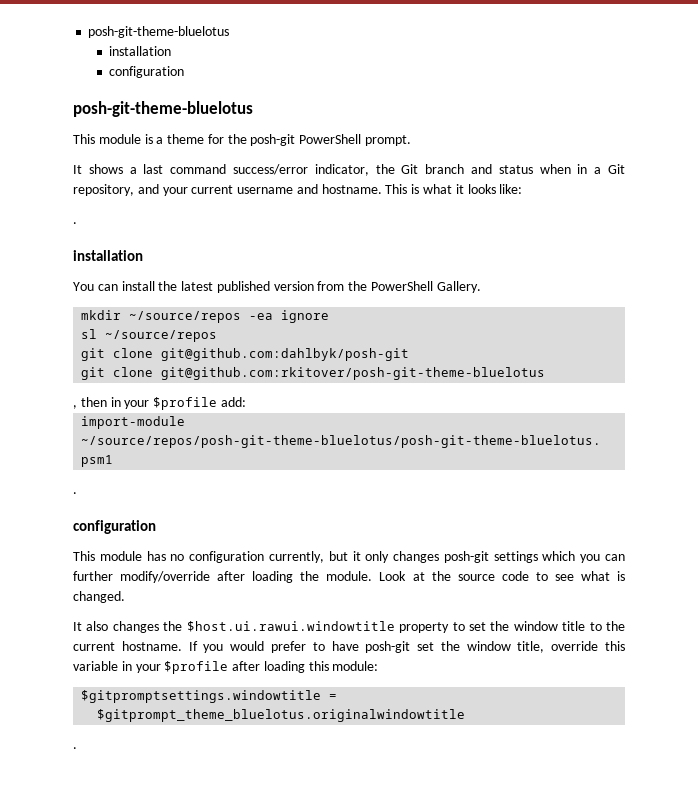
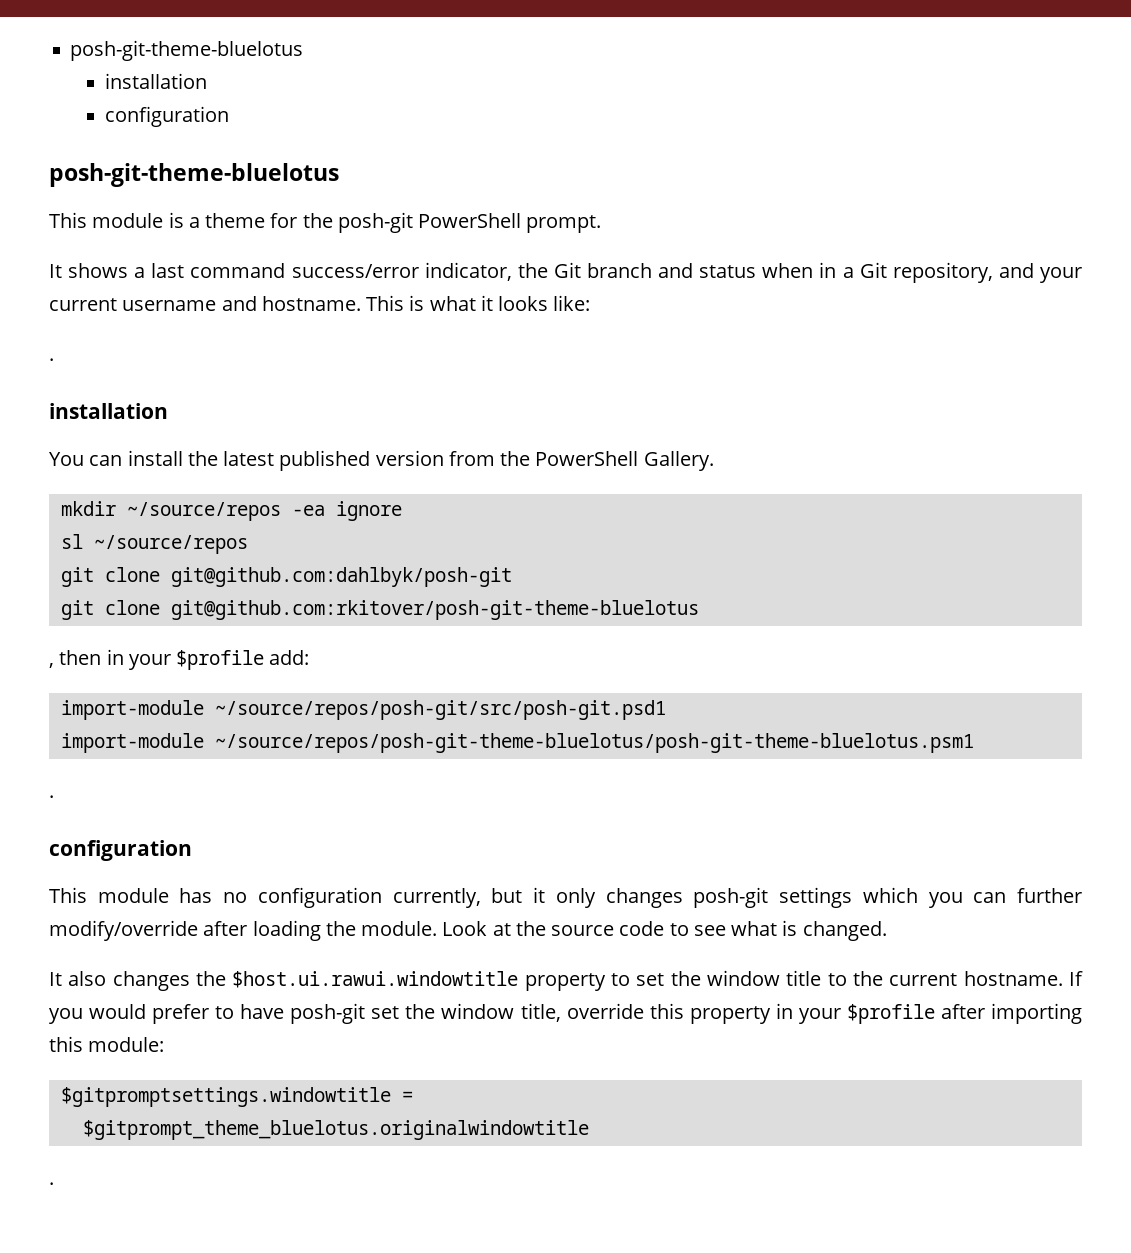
(246, 402) none -> [60,700,666,720] // import-module ~/source/repos/posh-git/src/posh-git.psd1
[73,661,118,671] variable -> [689,1006,771,1024] property
[263,661,305,673] loading -> [990,1003,1082,1024] importing

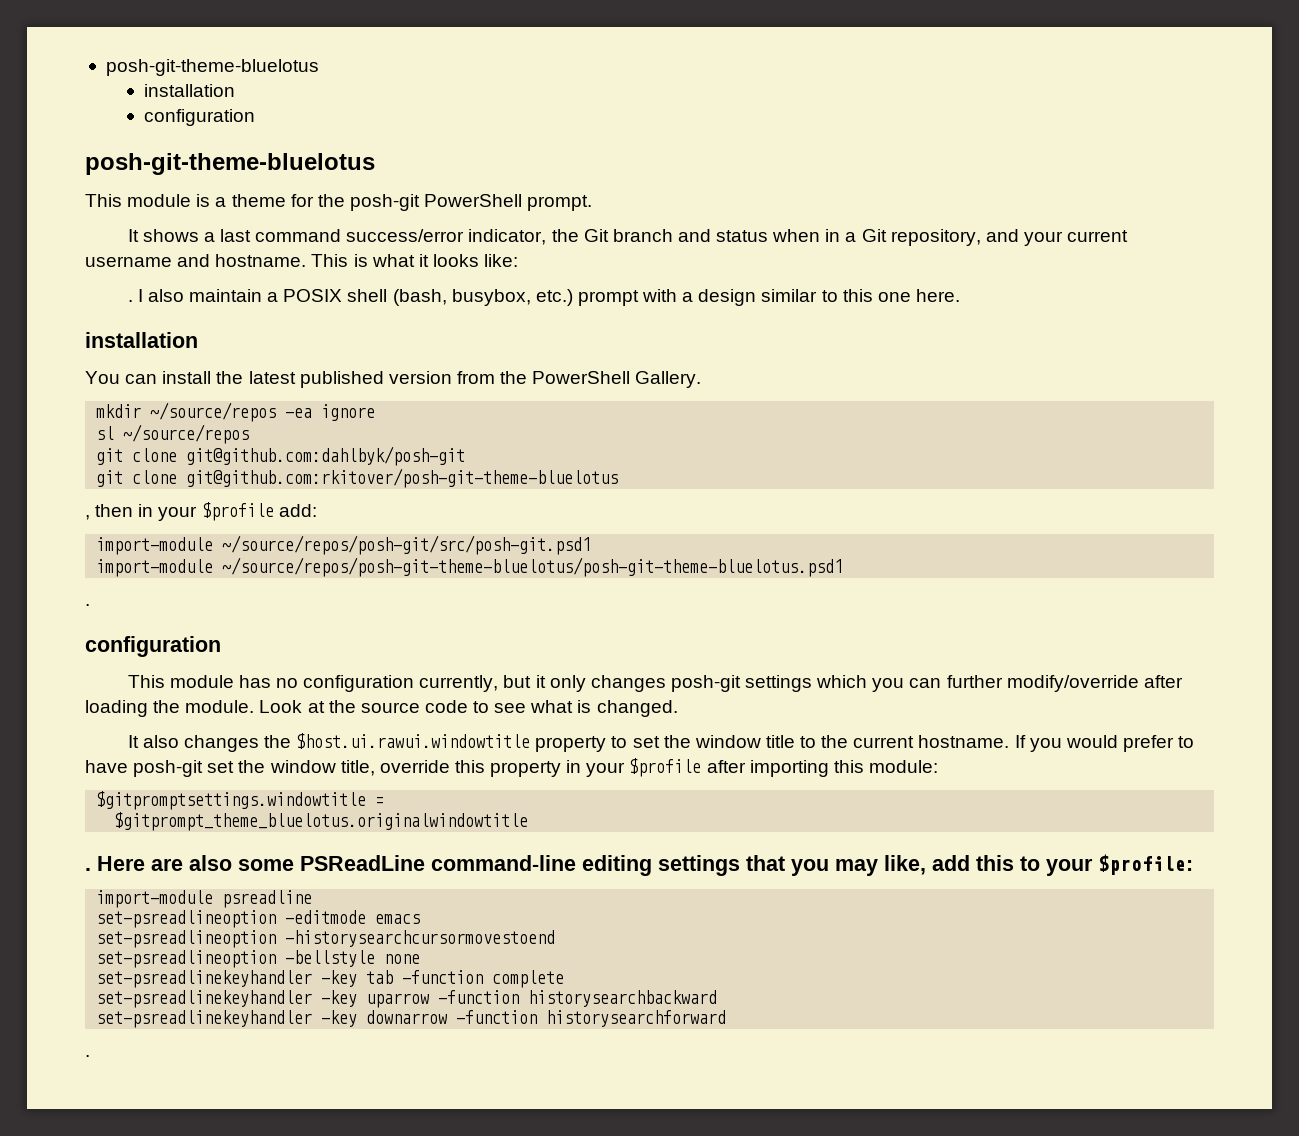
(54, 359) none -> [137,289,960,306] I also maintain a POSIX shell (bash, busybox, etc.) prompt with a design similar to this one here.
[214,733,974,753] ~/source/repos/posh-git-theme-bluelotus/posh-git-theme-bluelotus.psm1 -> [222,557,844,577] ~/source/repos/posh-git-theme-bluelotus/posh-git-theme-bluelotus.psd1
(589, 1130) none -> [85,854,1193,876] [96,890,313,908] [96,910,421,928] [96,930,556,948] [96,950,421,968] [96,970,565,988] [96,990,718,1008] [96,1010,727,1028] // . Here are also some PSReadLine command-line editing settings that you may like, add this to your $profile: // import-module psreadline // set-psreadlineoption -editmode emacs // set-psreadlineoption -historysearchcursormovestoend // set-psreadlineoption -bellstyle none // set-psreadlinekeyhandler -key tab -function complete // set-psreadlinekeyhandler -key uparrow -function historysearchbackward // set-psreadlinekeyhandler -key downarrow -function historysearchforward

